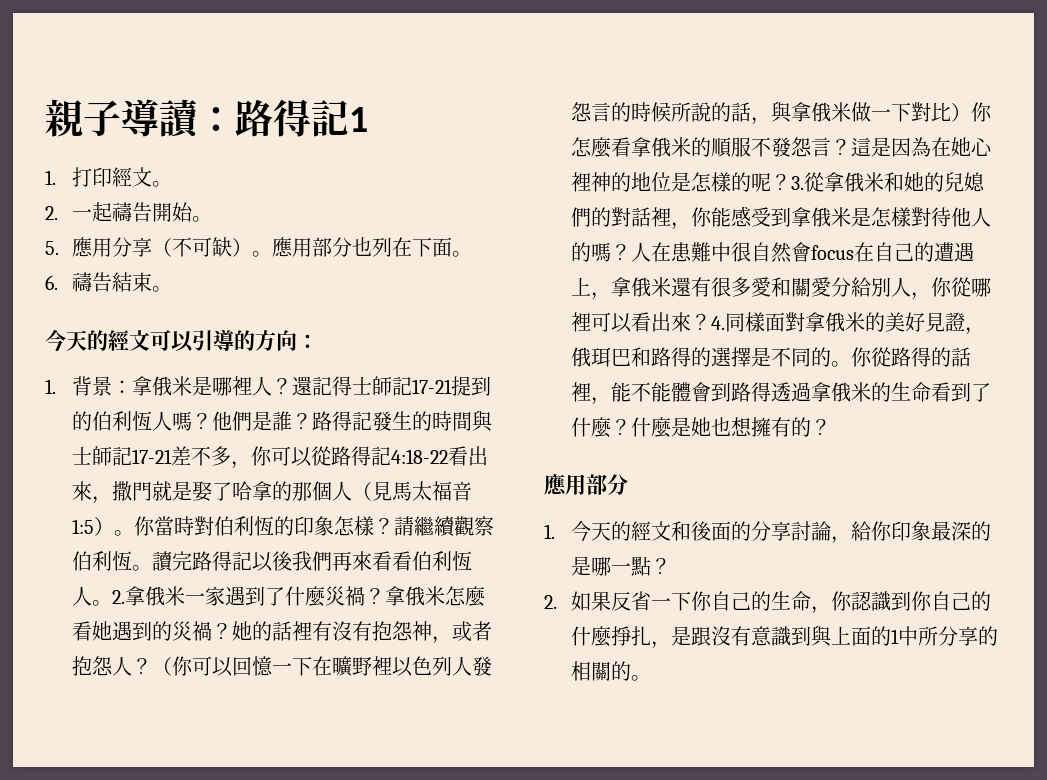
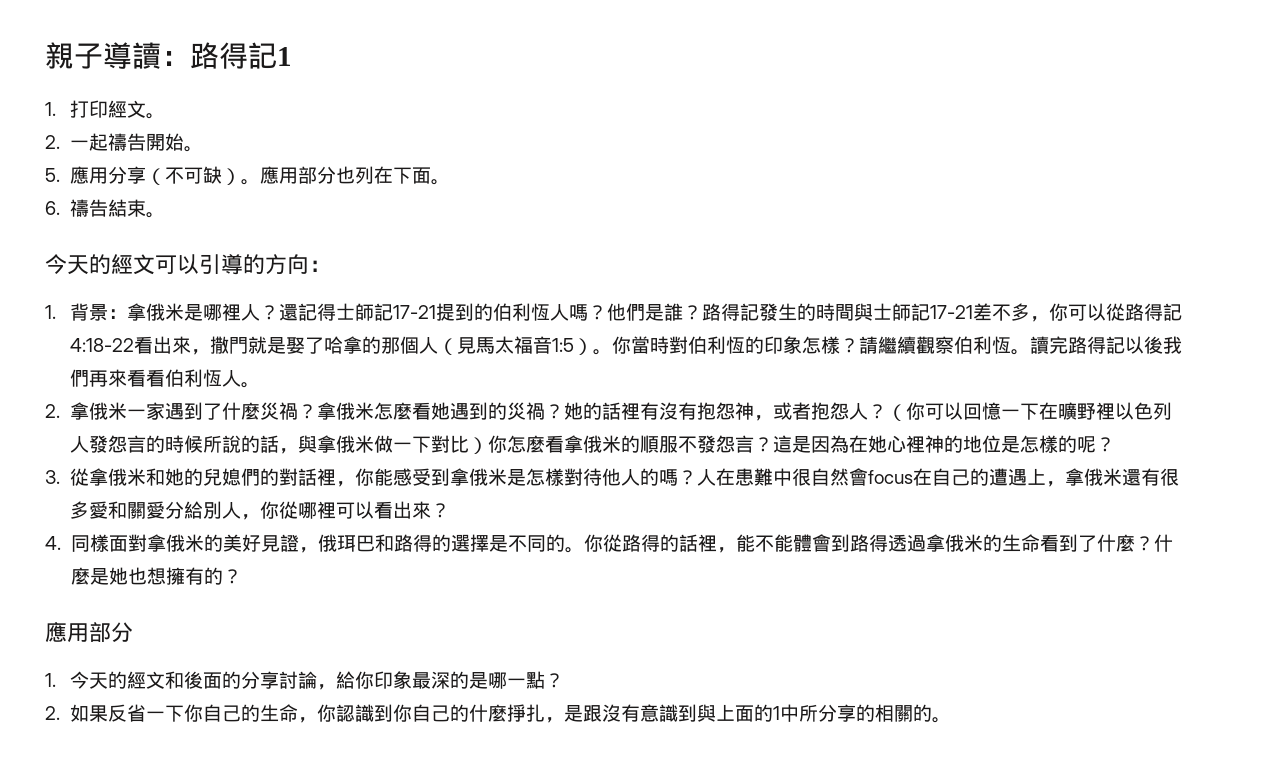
(113, 603) none -> (261, 385) //
(792, 182) none -> (1116, 444) //
(712, 322) none -> (451, 510) //

